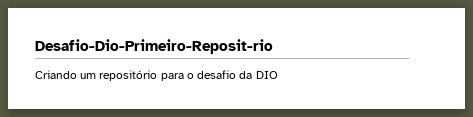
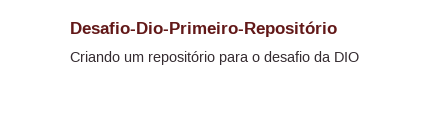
[35,39,273,54] Desafio-Dio-Primeiro-Reposit-rio -> [70,21,337,37] Desafio-Dio-Primeiro-Repositório

